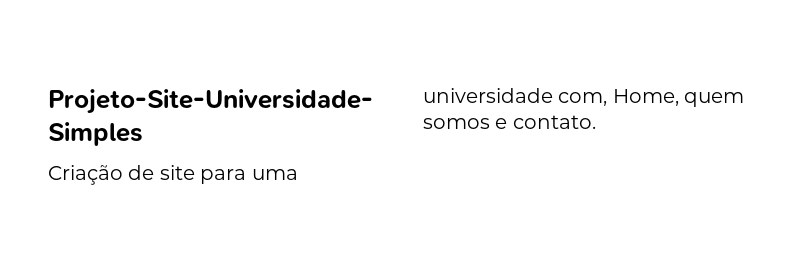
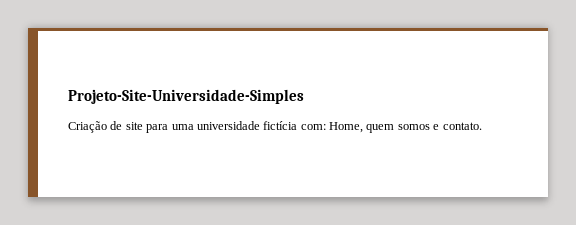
[558,92,608,106] com, -> [263,121,326,130] fictícia com:

